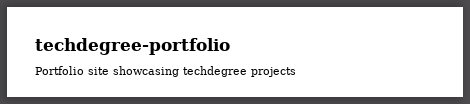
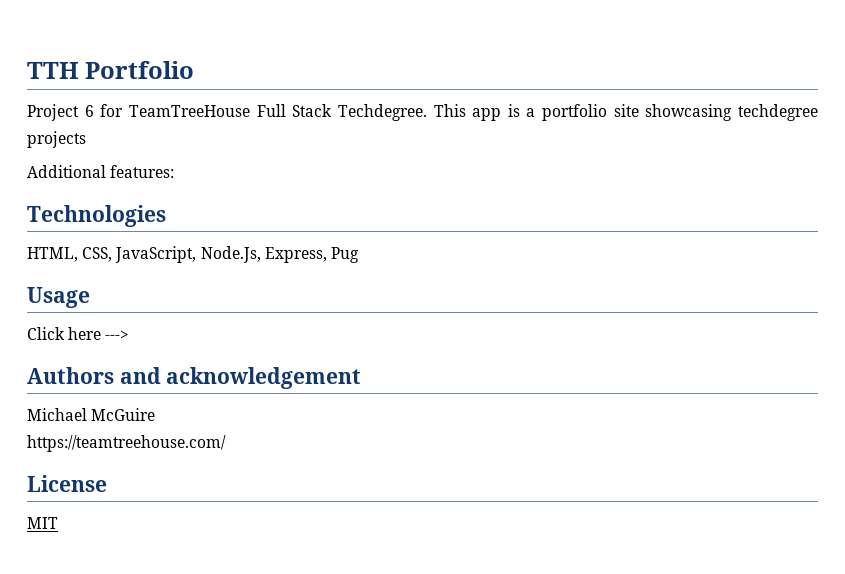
[35,38,230,55] [35,66,296,77] techdegree-portfolio // Portfolio site showcasing techdegree projects -> [27,61,195,79] [27,104,818,121] [27,131,86,148] [27,165,175,178] [27,205,166,227] [27,246,359,263] [27,287,90,308] [27,327,130,340] [27,367,362,389] [27,408,156,421] [27,435,226,452] [27,475,107,492] [27,517,58,529] TTH Portfolio // Project 6 for TeamTreeHouse Full Stack Techdegree. This app is a portfolio site showcasing techdegree projects // Additional features: // Technologies // HTML, CSS, JavaScript, Node.Js, Express, Pug // Usage // Click here ---> // Authors and acknowledgement // Michael McGuire // https://teamtreehouse.com/ // License // MIT

